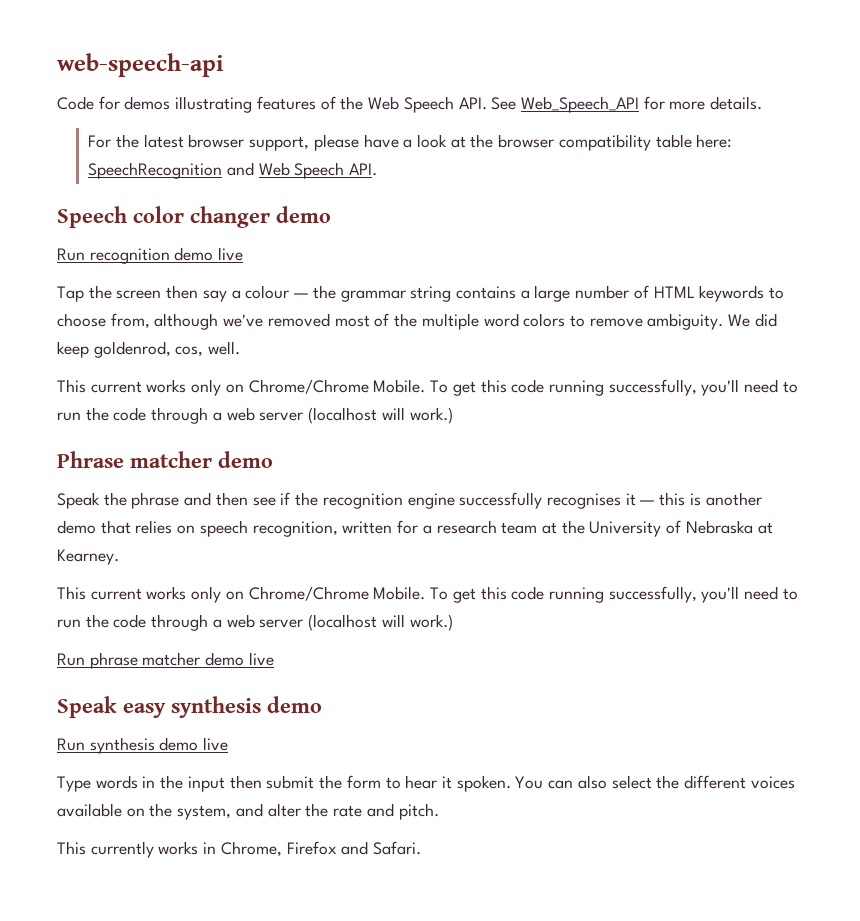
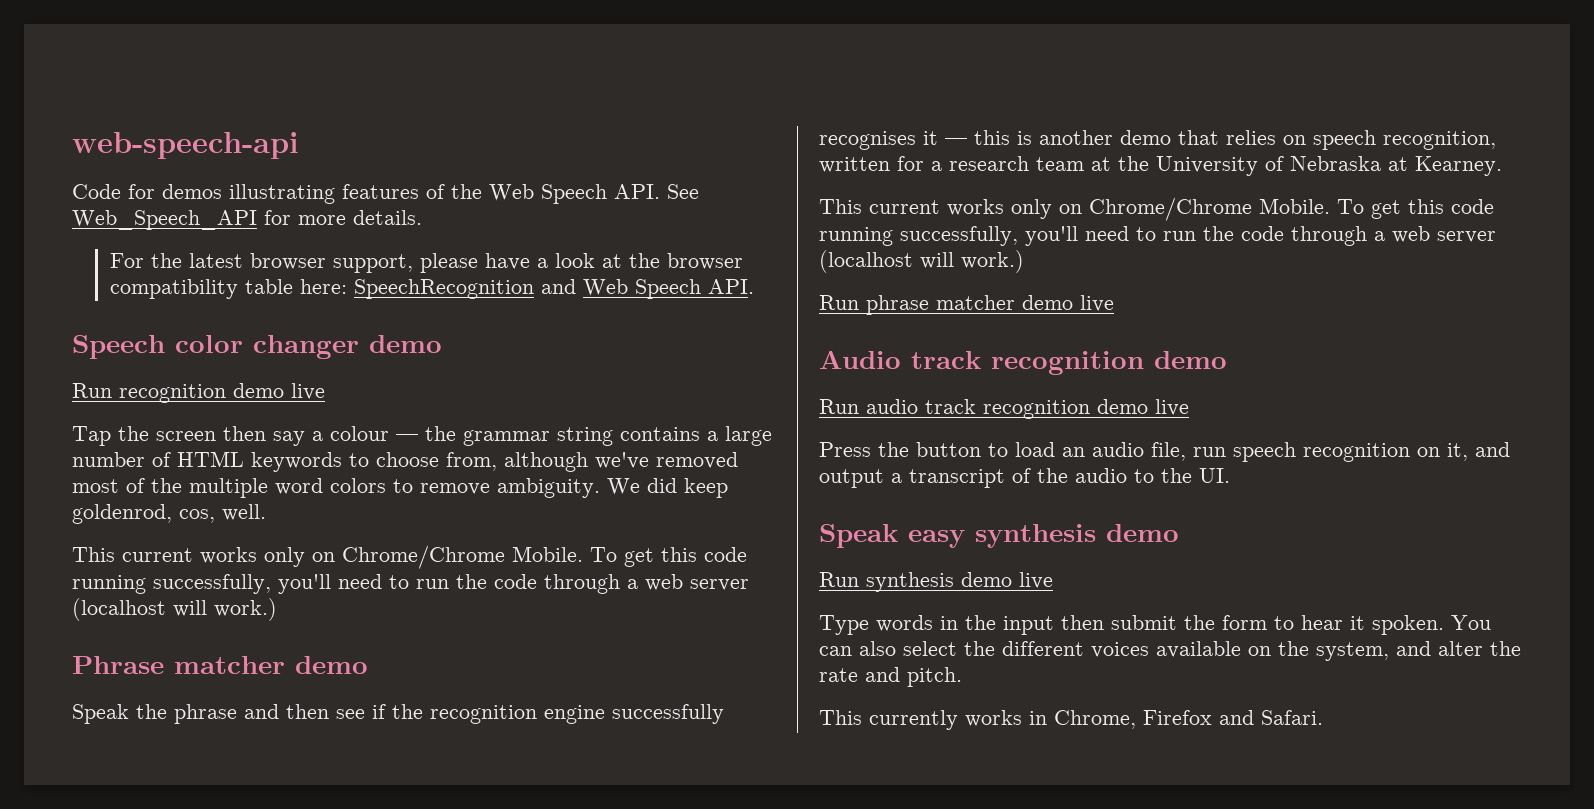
(274, 659) none -> [819,350,1227,375] [819,399,1189,419] [819,442,1510,462] [819,468,1230,488] // Audio track recognition demo // Run audio track recognition demo live // Press the button to load an audio file, run speech recognition on it, and output a transcript of the audio to the UI.

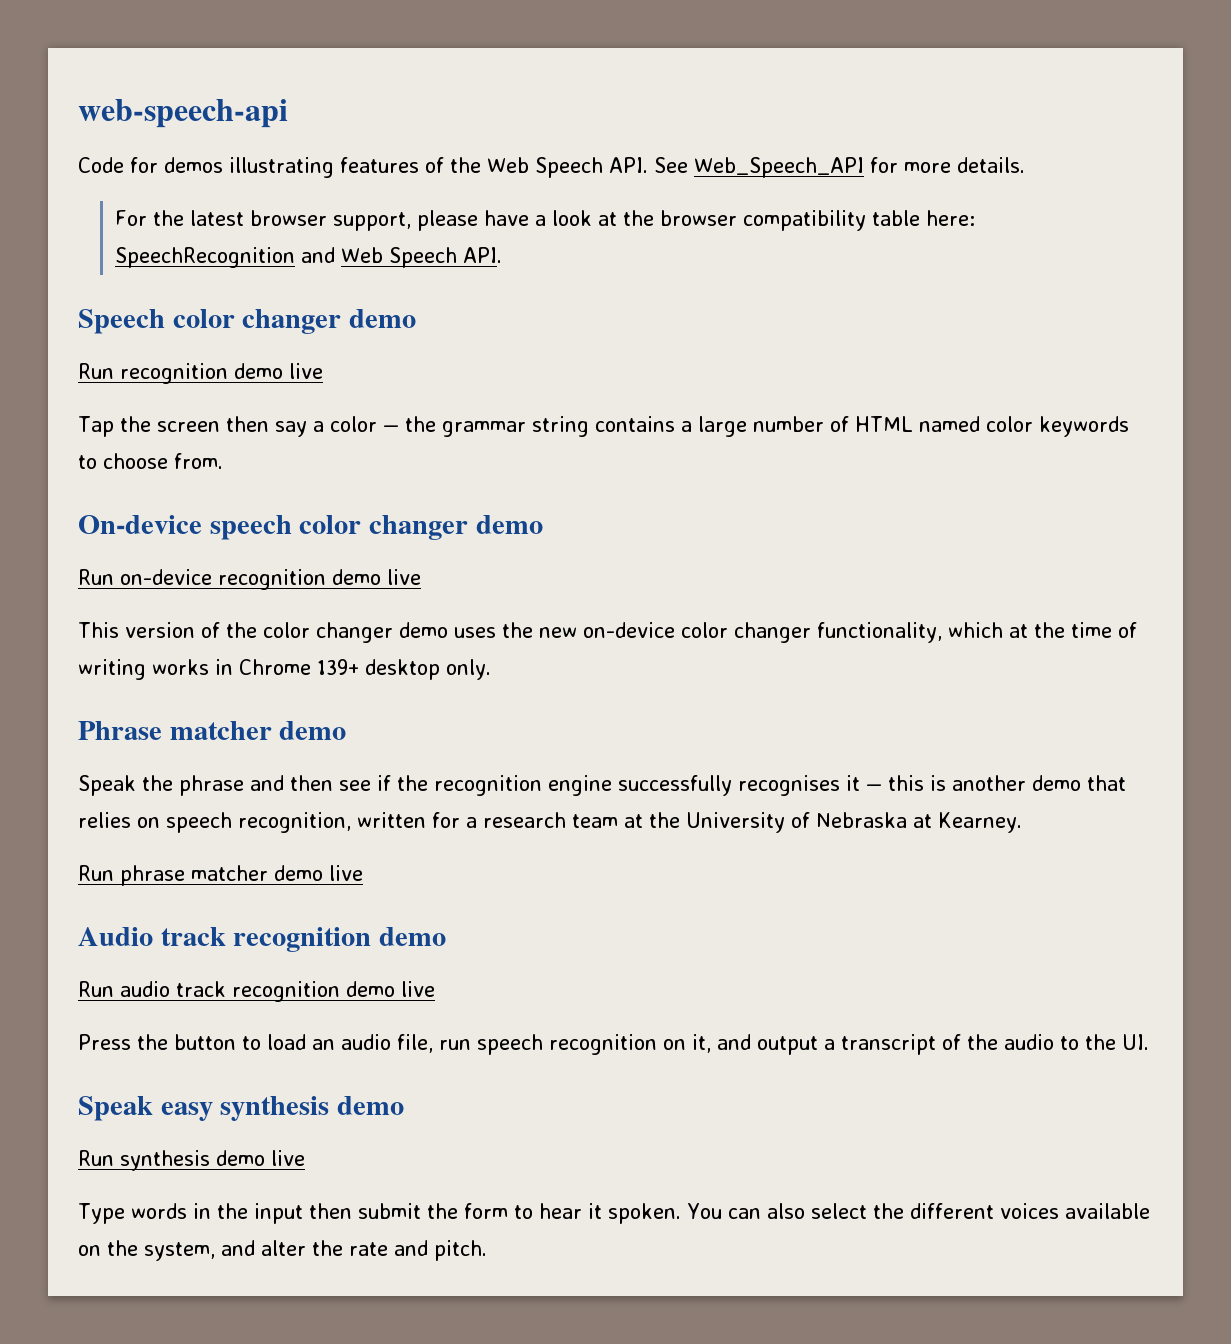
[330,426,389,441] colour -> [329,416,377,432] color
(244, 459) none -> [918,416,1033,432] named color
[446,452,738,472] [72,478,728,498] [72,504,266,524] [72,545,747,569] [72,574,749,594] [72,598,277,621] from, although we've removed most of the multiple word colors to remove ambiguity. We did keep goldenrod, cos, well. // This current works only on Chrome/Chrome Mobile. To get this code running successfully, you'll need to run the code through a web server (localhost will work.) -> [174,453,223,469] [78,515,543,540] [78,569,421,590] [78,622,1137,643] [78,659,491,680] from. // On-device speech color changer demo // Run on-device recognition demo live // This version of the color changer demo uses the new on-device color changer functionality, which at the time of writing works in Chrome 139+ desktop only.
[819,197,1494,221] [819,226,1496,246] [819,250,1024,273] // This current works only on Chrome/Chrome Mobile. To get this code running successfully, you'll need to run the code through a web server (localhost will work.) -> (1022, 822) none
[819,710,1323,730] // This currently works in Chrome, Firefox and Safari. -> (487, 1250) none

